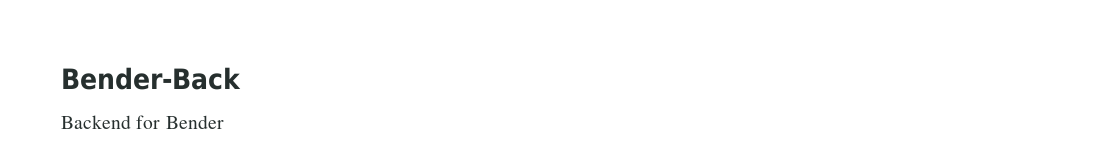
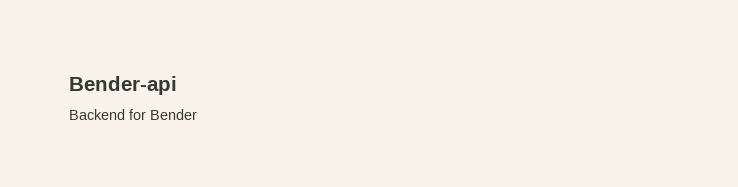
[61,67,241,90] Bender-Back -> [69,76,177,95] Bender-api

